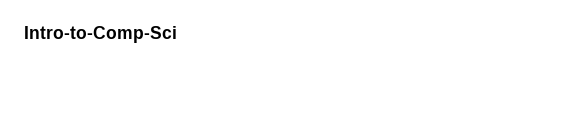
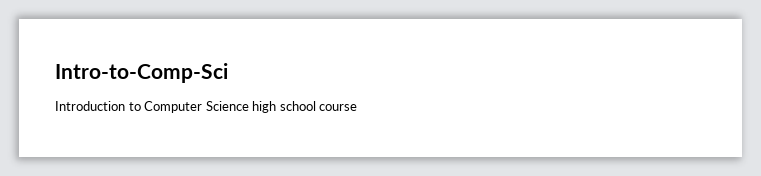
(177, 34) none -> [55,101,358,113] // Introduction to Computer Science high school course

